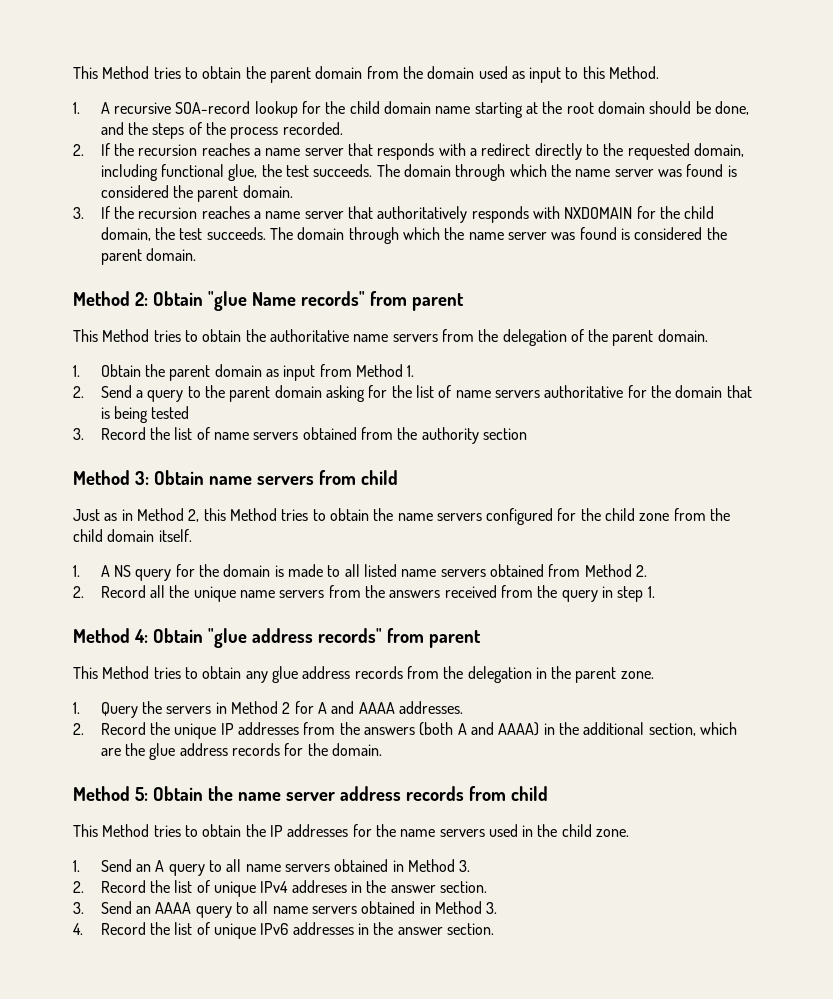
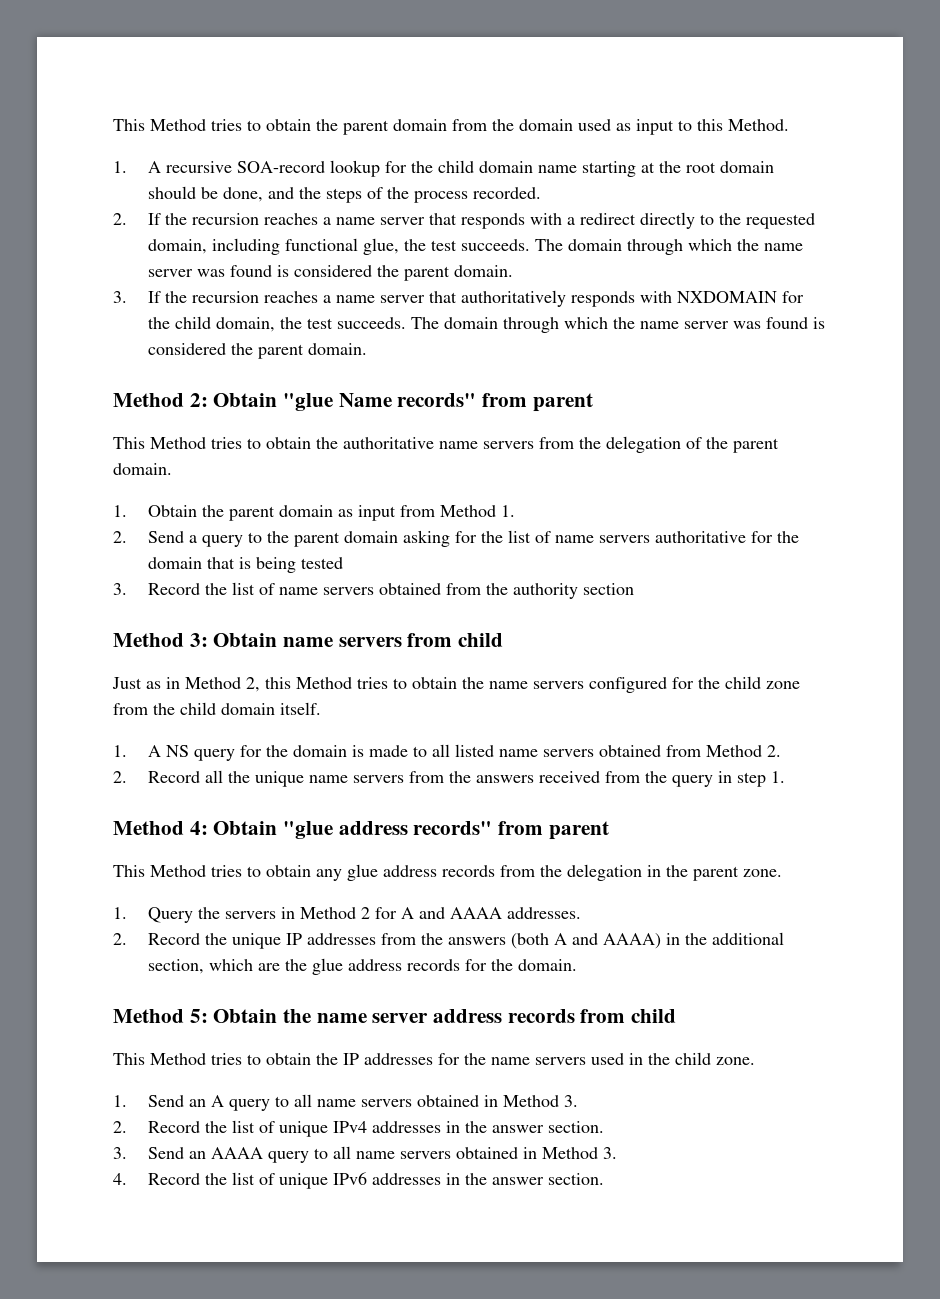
[291,880,347,893] addreses -> [372,1121,442,1133] addresses

